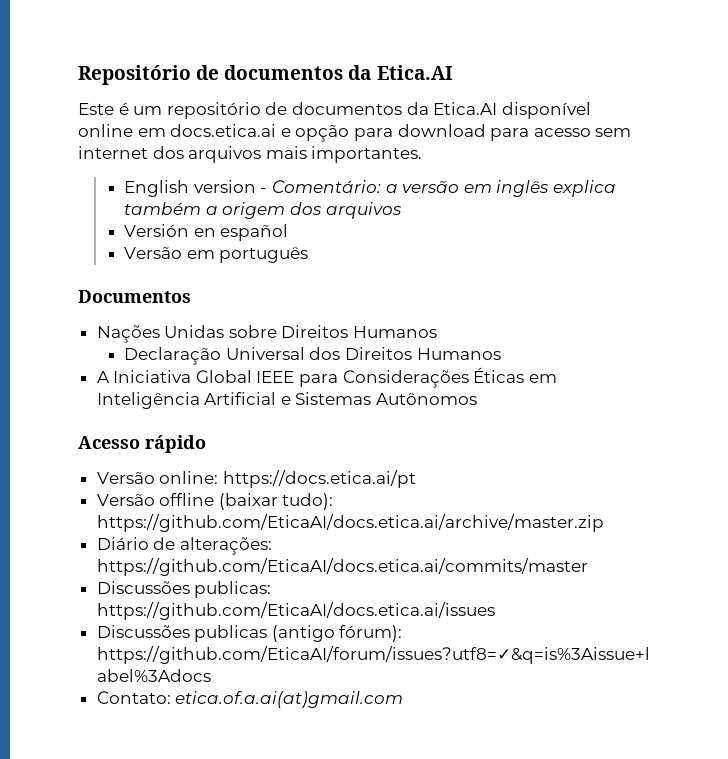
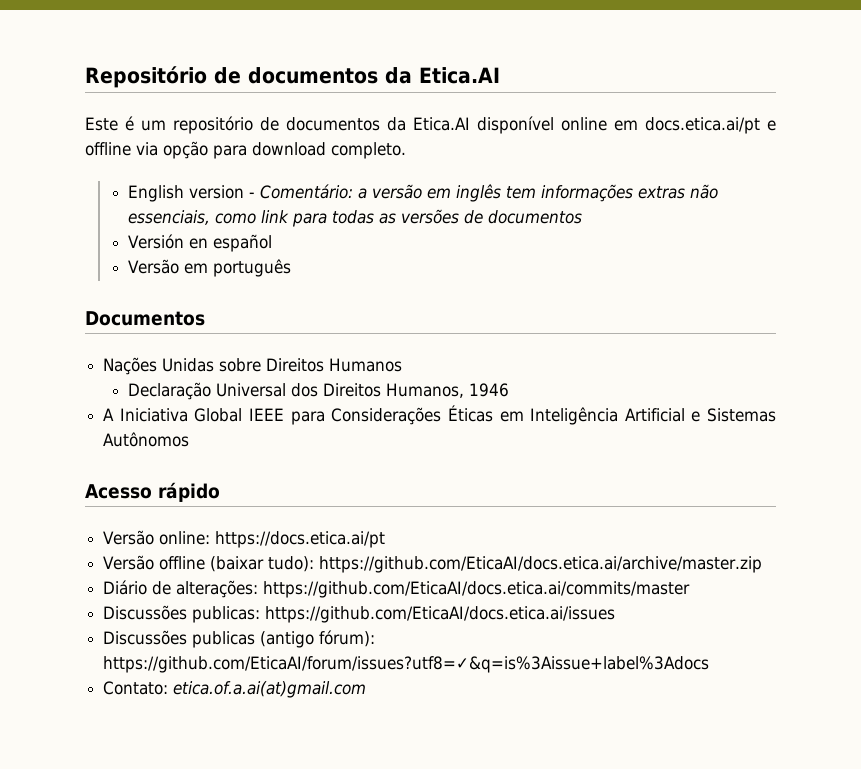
[170,124,632,142] [78,146,423,163] docs.etica.ai e opção para download para acesso sem internet dos arquivos mais importantes. -> [645,117,776,134] [85,141,406,159] docs.etica.ai/pt e offline via opção para download completo.
[553,180,617,197] [124,202,401,219] explica também a origem dos arquivos -> [505,184,718,202] [127,209,582,227] tem informações extras não essenciais, como link para todas as versões de documentos
[416,348,501,360] Humanos -> [385,383,509,398] Humanos, 1946

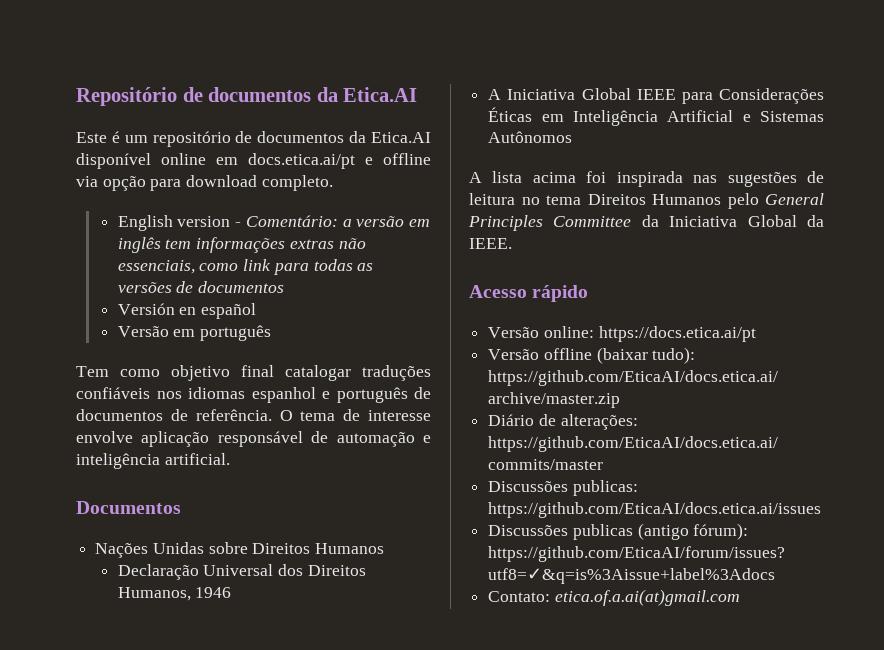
(291, 268) none -> [76,365,431,381] [76,387,431,403] [76,409,431,421] [76,431,431,447] [76,453,230,469] // Tem como objetivo final catalogar traduções confiáveis nos idiomas espanhol e português de documentos de referência. O tema de interesse envolve aplicação responsável de automação e inteligência artificial.
(190, 439) none -> [469,171,824,187] [469,193,824,209] [468,215,824,231] [469,238,512,249] // A lista acima foi inspirada nas sugestões de leitura no tema Direitos Humanos pelo General Principles Committee da Iniciativa Global da IEEE.

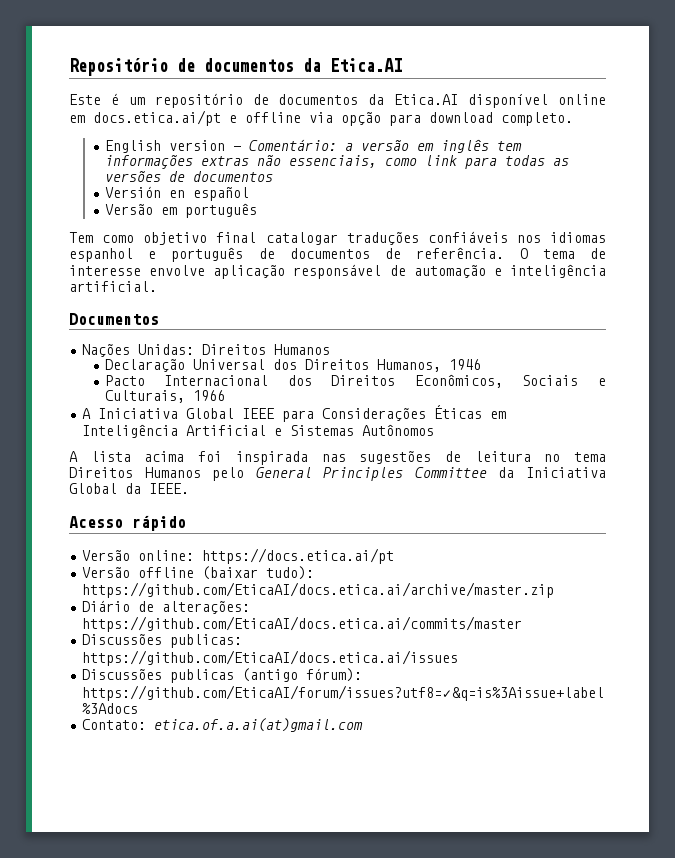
[152,542,248,554] Unidas sobre -> [138,344,195,355] Unidas:
(232, 592) none -> [104,374,606,388] [104,390,225,403] // Pacto Internacional dos Direitos Econômicos, Sociais e Culturais, 1966

